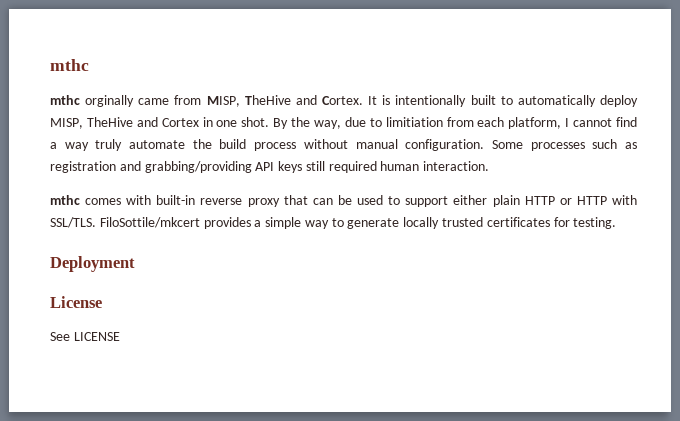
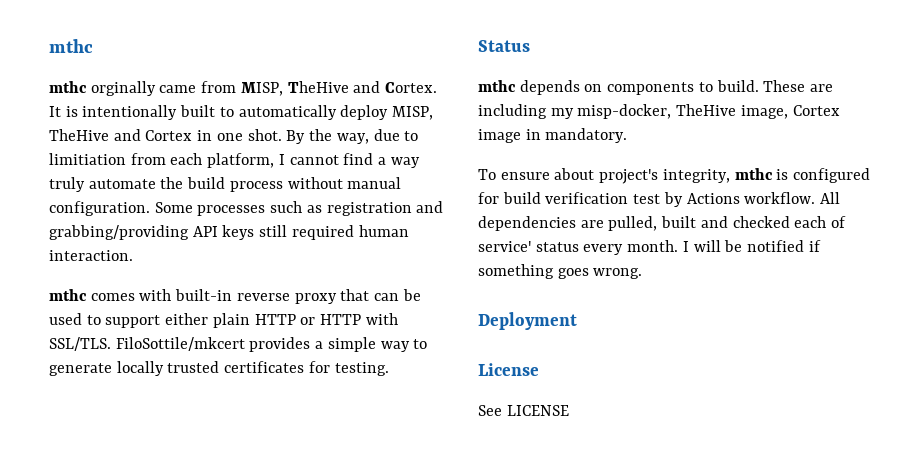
(617, 223) none -> [478,40,530,52] [478,80,834,95] [478,104,840,119] [478,128,628,143] [478,168,871,184] [478,192,841,207] [478,216,847,231] [478,240,821,255] [478,264,643,279] // Status // mthc depends on components to build. These are including my misp-docker, TheHive image, Cortex image in mandatory. // To ensure about project's integrity, mthc is configured for build verification test by Actions workflow. All dependencies are pulled, built and checked each of service' status every month. I will be notified if something goes wrong.

